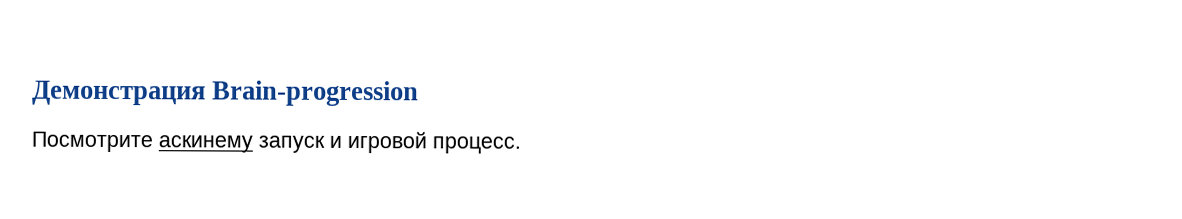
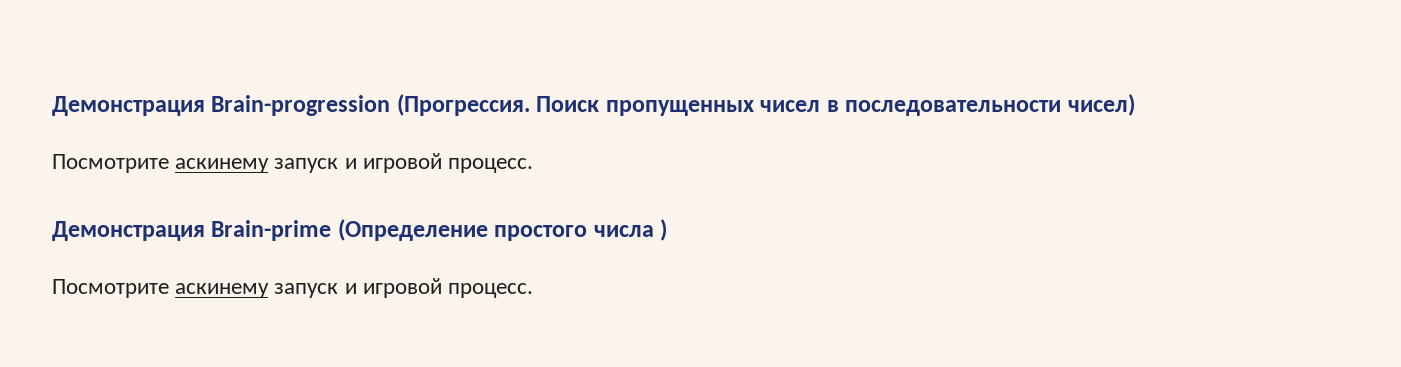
[31,130,521,154] // Посмотрите аскинему запуск и игровой процесс. -> [396,94,1135,116] [52,153,534,173] [52,219,668,241] [52,278,534,298] (Прогрессия. Поиск пропущенных чисел в последовательности чисел) // Посмотрите аскинему запуск и игровой процесс. // Демонстрация Brain-prime (Определение простого числа ) // Посмотрите аскинему запуск и игровой процесс.

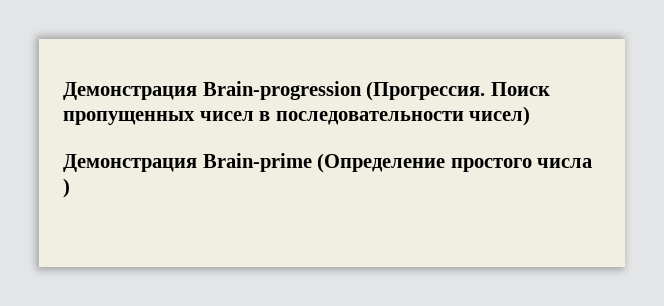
[52,153,534,173] // Посмотрите аскинему запуск и игровой процесс. -> (531, 116) none
[52,278,534,298] // Посмотрите аскинему запуск и игровой процесс. -> (70, 188) none

